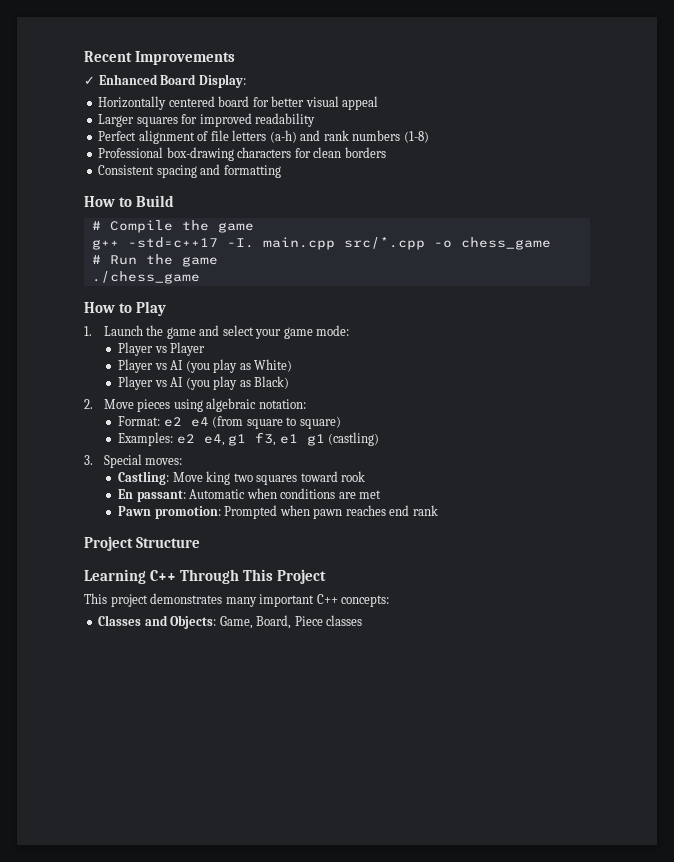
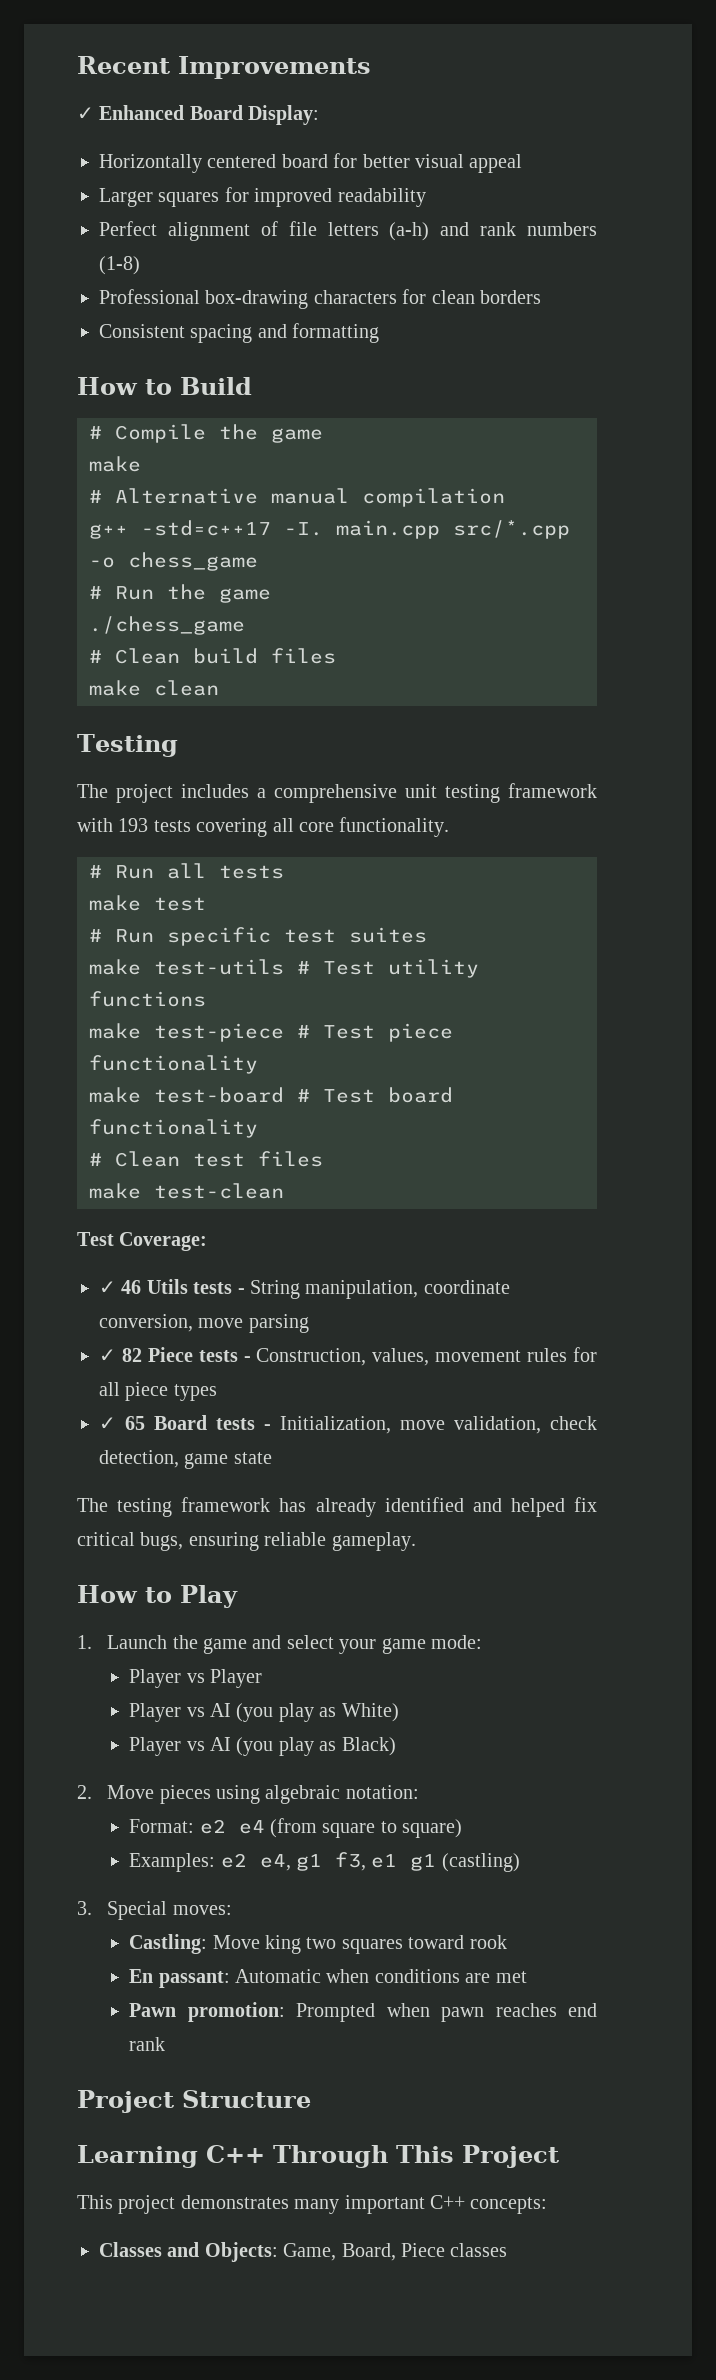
(254, 227) none -> [89,456,141,472] [89,488,505,507] // make // # Alternative manual compilation
(200, 277) none -> [89,648,336,664] [89,680,219,696] [77,734,178,757] [77,783,597,803] [77,817,450,837] [89,863,284,879] [89,895,206,911] [89,927,427,946] [89,959,479,978] [89,991,206,1007] [89,1023,453,1042] [89,1055,258,1074] [89,1087,453,1103] [89,1119,258,1138] [89,1151,323,1167] [89,1183,284,1199] [77,1232,208,1251] [99,1279,510,1299] [99,1314,309,1333] [99,1347,598,1366] [99,1382,217,1401] [99,1415,597,1434] [99,1450,272,1469] [77,1497,597,1517] [77,1532,416,1551] // # Clean build files // make clean // Testing // The project includes a comprehensive unit testing framework with 193 tests covering all core functionality. // # Run all tests // make test // # Run specific test suites // make test-utils # Test utility functions // make test-piece # Test piece functionality // make test-board # Test board functionality // # Clean test files // make test-clean // Test Coverage: // ✓ 46 Utils tests - String manipulation, coordinate conversion, move parsing // ✓ 82 Piece tests - Construction, values, movement rules for all piece types // ✓ 65 Board tests - Initialization, move validation, check detection, game state // The testing framework has already identified and helped fix critical bugs, ensuring reliable gameplay.

